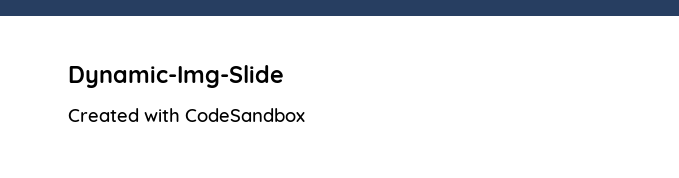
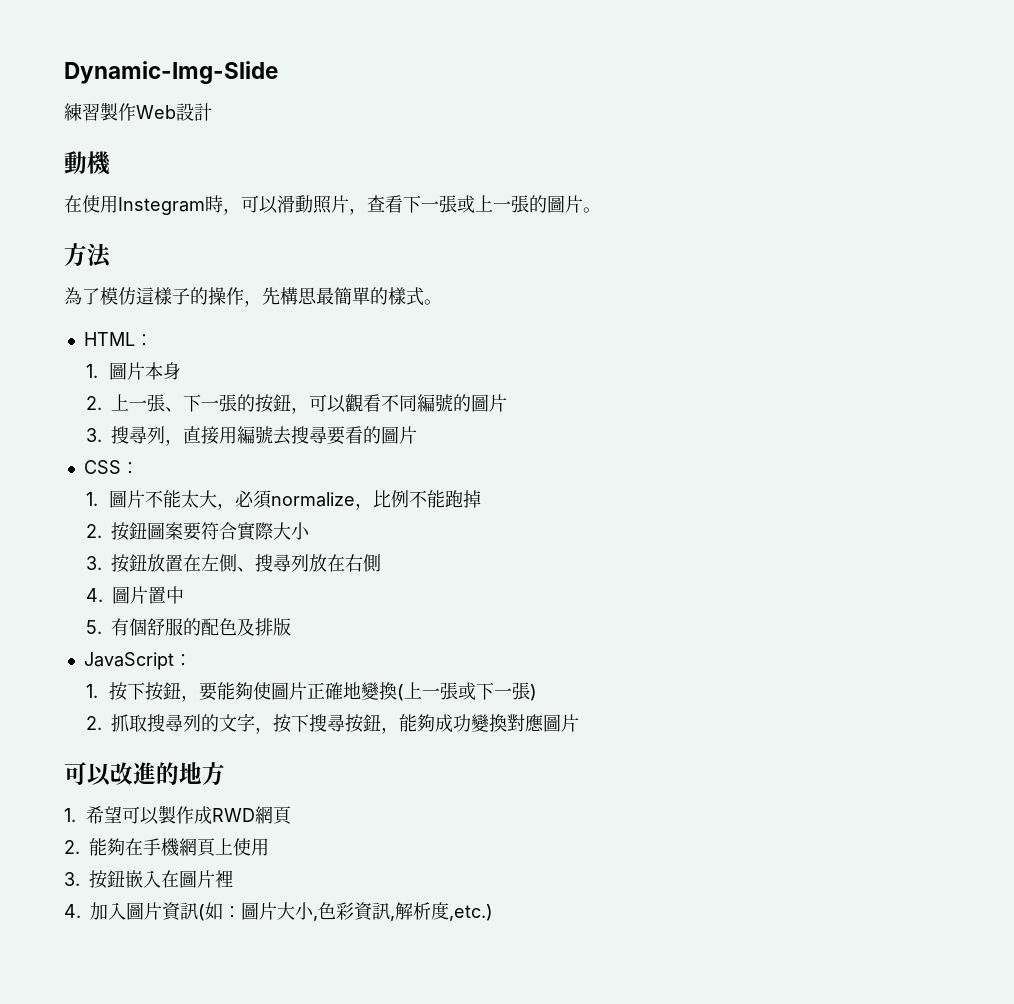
[68,108,305,122] Created with CodeSandbox -> [64,102,212,121] [64,151,111,175] [64,195,601,215] [64,243,112,268] [64,287,442,307] [83,332,153,346] [86,362,181,380] [86,394,508,414] [86,426,418,446] [83,460,139,474] [86,490,481,510] [86,522,311,541] [86,554,382,573] [86,586,185,604] [86,618,292,636] [83,652,192,670] [86,682,537,702] [86,713,580,734] [64,762,225,786] [64,805,293,825] [64,838,269,857] [64,870,233,889] [64,902,493,921] 練習製作Web設計 // 動機 // 在使用Instegram時，可以滑動照片，查看下一張或上一張的圖片。 // 方法 // 為了模仿這樣子的操作，先構思最簡單的樣式。 // HTML： // 1.圖片本身 // 2.上一張、下一張的按鈕，可以觀看不同編號的圖片 // 3.搜尋列，直接用編號去搜尋要看的圖片 // CSS： // 1.圖片不能太大，必須normalize，比例不能跑掉 // 2.按鈕圖案要符合實際大小 // 3.按鈕放置在左側、搜尋列放在右側 // 4.圖片置中 // 5.有個舒服的配色及排版 // JavaScript： // 1.按下按鈕，要能夠使圖片正確地變換(上一張或下一張) // 2.抓取搜尋列的文字，按下搜尋按鈕，能夠成功變換對應圖片 // 可以改進的地方 // 1.希望可以製作成RWD網頁 // 2.能夠在手機網頁上使用 // 3.按鈕嵌入在圖片裡 // 4.加入圖片資訊(如：圖片大小,色彩資訊,解析度,etc.)

